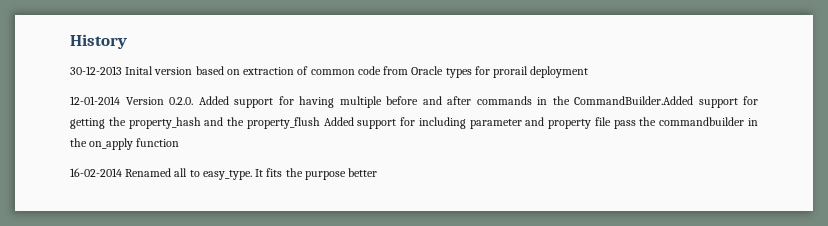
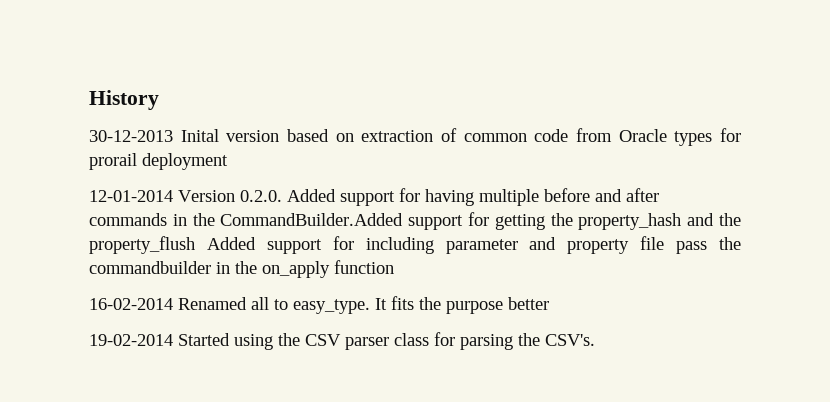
(378, 172) none -> [89,332,595,350] // 19-02-2014 Started using the CSV parser class for parsing the CSV's.

